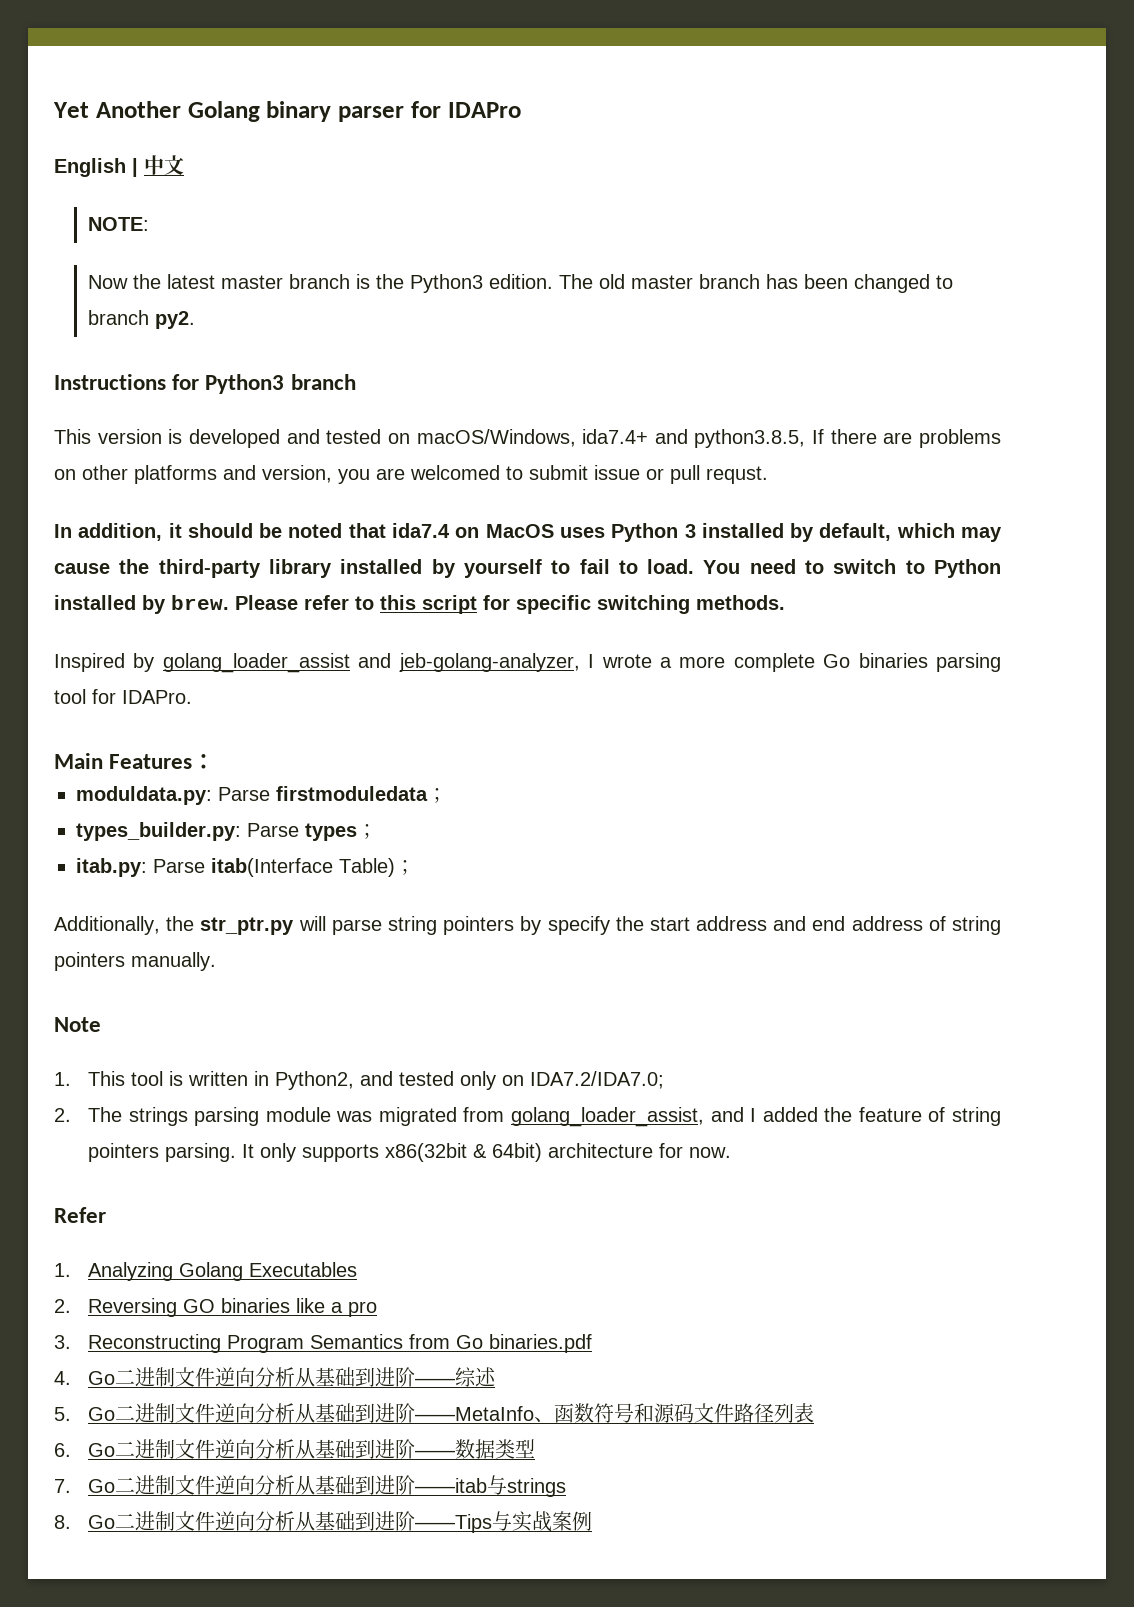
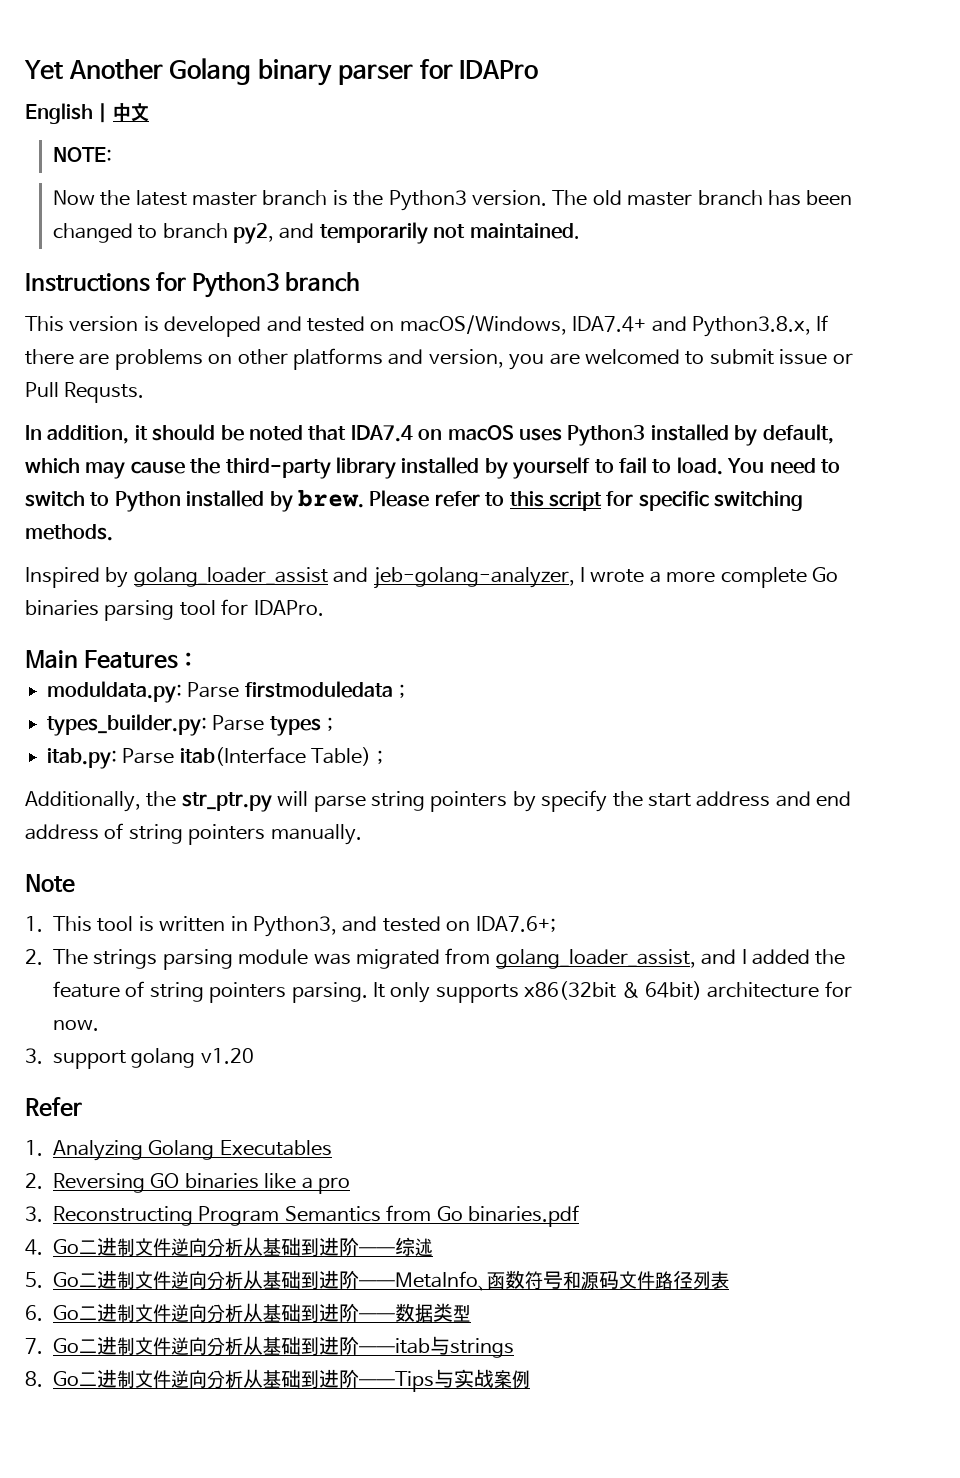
[488,274,553,289] edition. -> [472,190,548,206] version.
[154,311,195,329] py2. -> [233,222,580,244] py2, and temporarily not maintained.
[582,429,806,448] ida7.4+ and python3.8.5, -> [572,316,811,337] IDA7.4+ and Python3.8.x,
[670,465,768,484] pull requst. -> [25,382,145,403] Pull Requsts.
[392,523,696,542] ida7.4 on MacOS uses Python 3 -> [350,425,646,446] IDA7.4 on macOS uses Python3
[274,1071,664,1090] Python2, and tested only on IDA7.2/IDA7.0; -> [253,916,556,937] Python3, and tested on IDA7.6+;
(731, 1152) none -> [25,1048,254,1069] // 3. support golang v1.20

